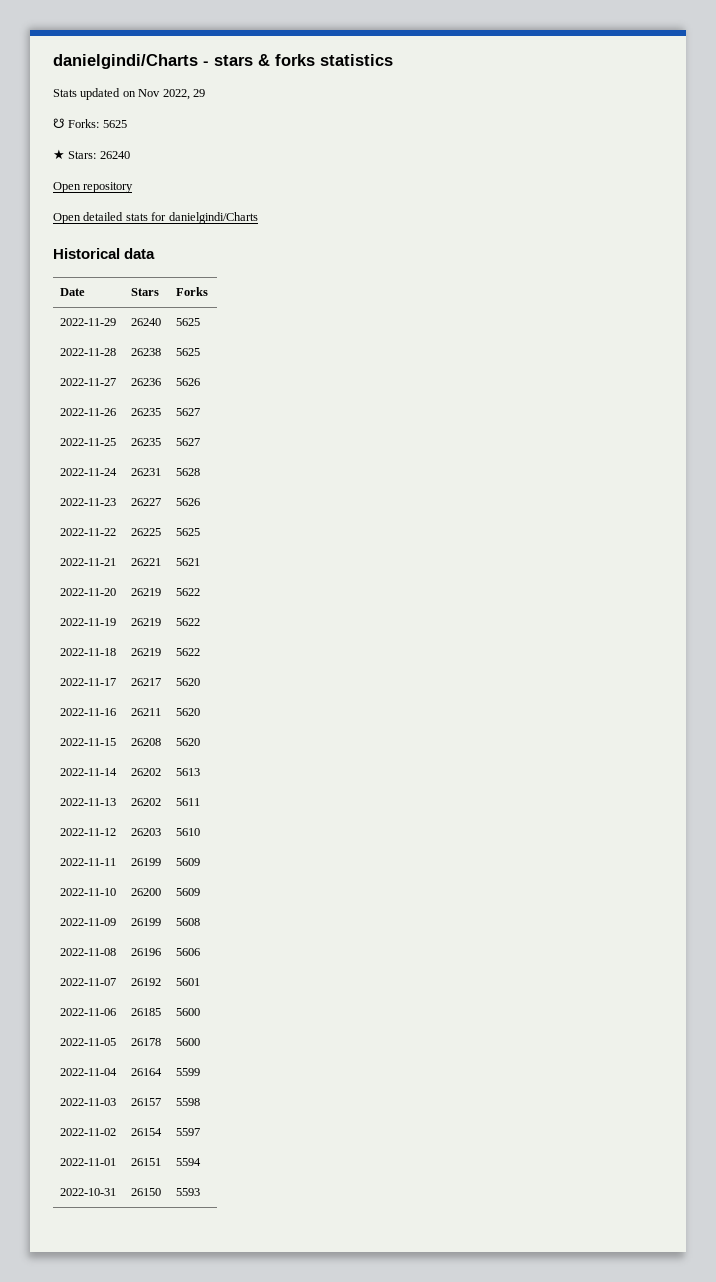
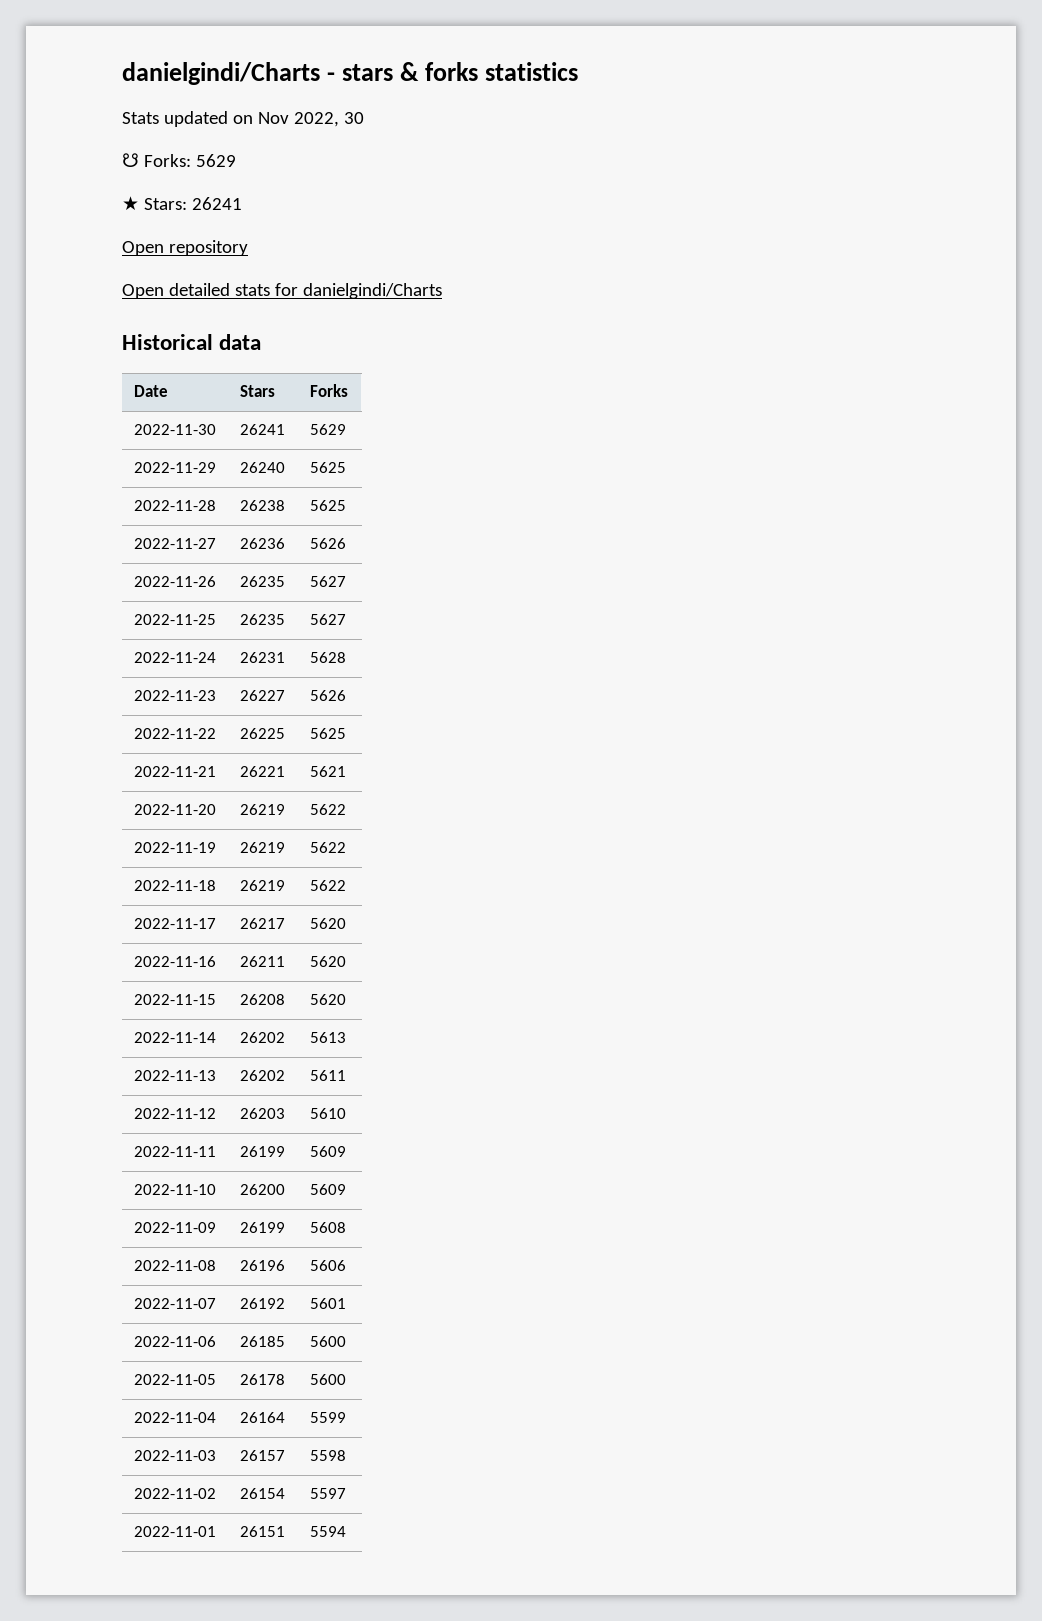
[192,89,205,97] 29 -> [343,112,364,124] 30
[102,120,127,128] 5625 -> [195,154,236,167] 5629
[99,151,130,159] 26240 -> [191,197,242,210] 26241
(209, 291) none -> [133,424,216,435] [239,424,285,435] [309,424,346,435] // 2022-11-30 | 26241 | 5629
[60,1188,117,1196] [131,1188,162,1196] [176,1188,201,1196] // 2022-10-31 | 26150 | 5593 -> (346, 1531) none

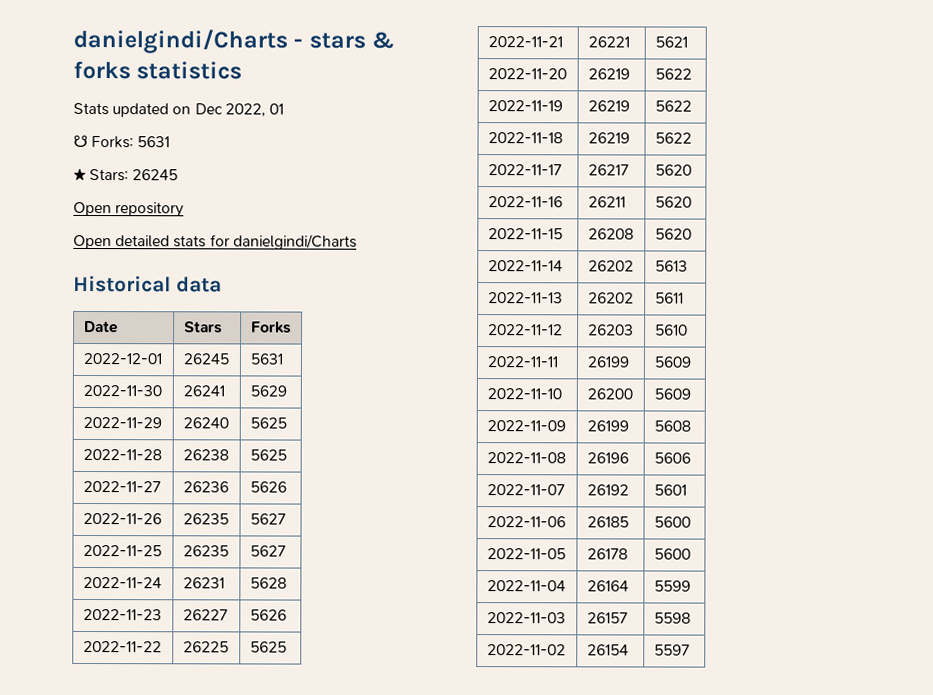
[257,112,364,127] Nov 2022, 30 -> [194,103,284,117] Dec 2022, 01
[195,154,236,167] 5629 -> [137,136,171,148] 5631
[191,197,242,210] 26241 -> [132,169,179,181] 26245
(348, 390) none -> [82,352,162,365] [182,353,229,365] [249,353,283,365] // 2022-12-01 | 26245 | 5631
[133,1526,216,1537] [239,1526,285,1537] [309,1526,346,1537] // 2022-11-01 | 26151 | 5594 -> (690, 650) none

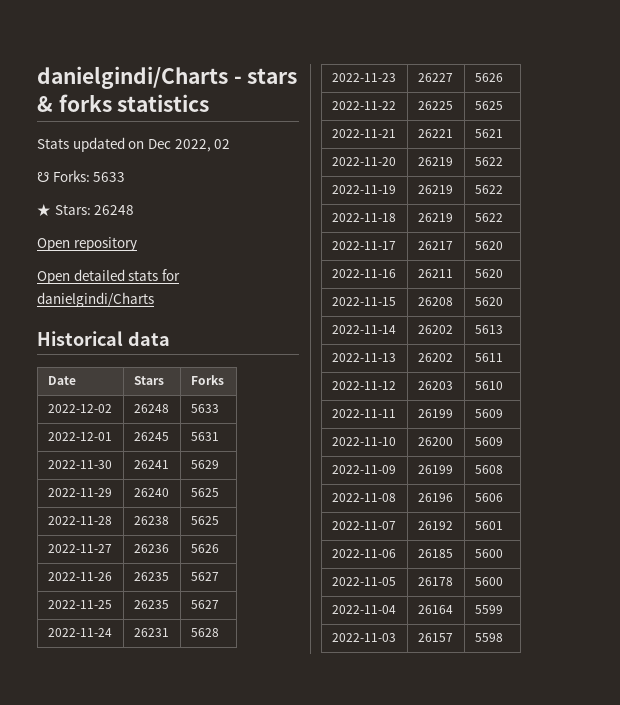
[268,103,284,115] 01 -> [214,139,231,149] 02
[137,136,171,148] 5631 -> [93,172,126,182] 5633
[132,169,179,181] 26245 -> [94,205,135,215] 26248
(292, 327) none -> [47,404,112,413] [133,404,169,413] [190,404,219,413] // 2022-12-02 | 26248 | 5633
[486,644,566,656] [586,644,629,656] [653,644,690,656] // 2022-11-02 | 26154 | 5597 -> (503, 637) none

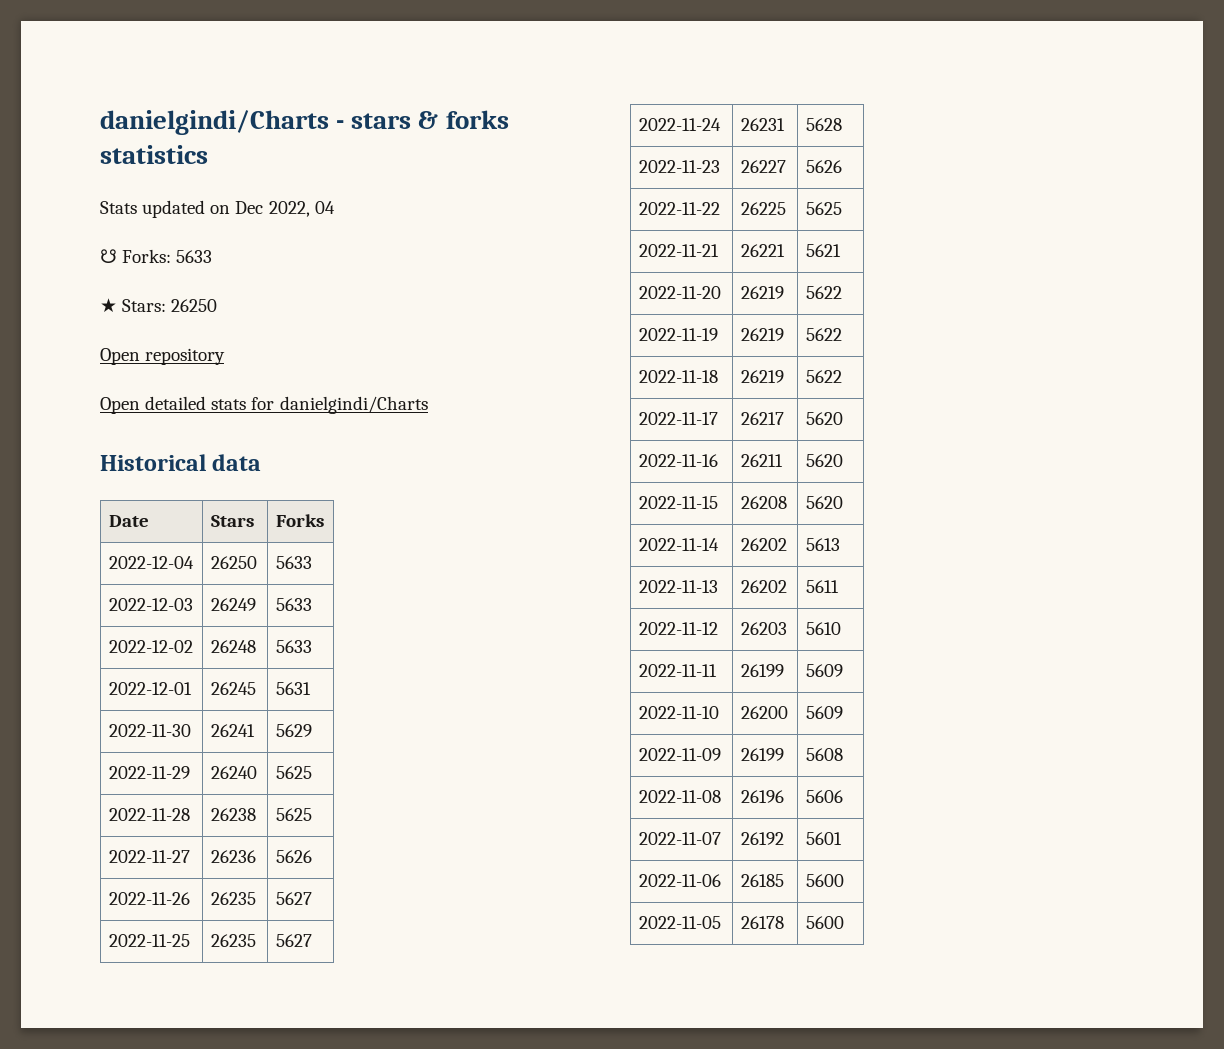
[214,139,231,149] 02 -> [314,201,335,214] 04
[94,205,135,215] 26248 -> [171,299,218,312] 26250
(224, 380) none -> [108,556,194,569] [210,556,257,569] [275,556,312,569] [108,598,193,611] [210,598,256,611] [275,598,312,611] // 2022-12-04 | 26250 | 5633 // 2022-12-03 | 26249 | 5633
[331,605,396,614] [417,605,453,614] [474,605,503,614] [331,633,396,642] [417,633,453,642] [474,633,503,642] // 2022-11-04 | 26164 | 5599 // 2022-11-03 | 26157 | 5598 -> (844, 922) none

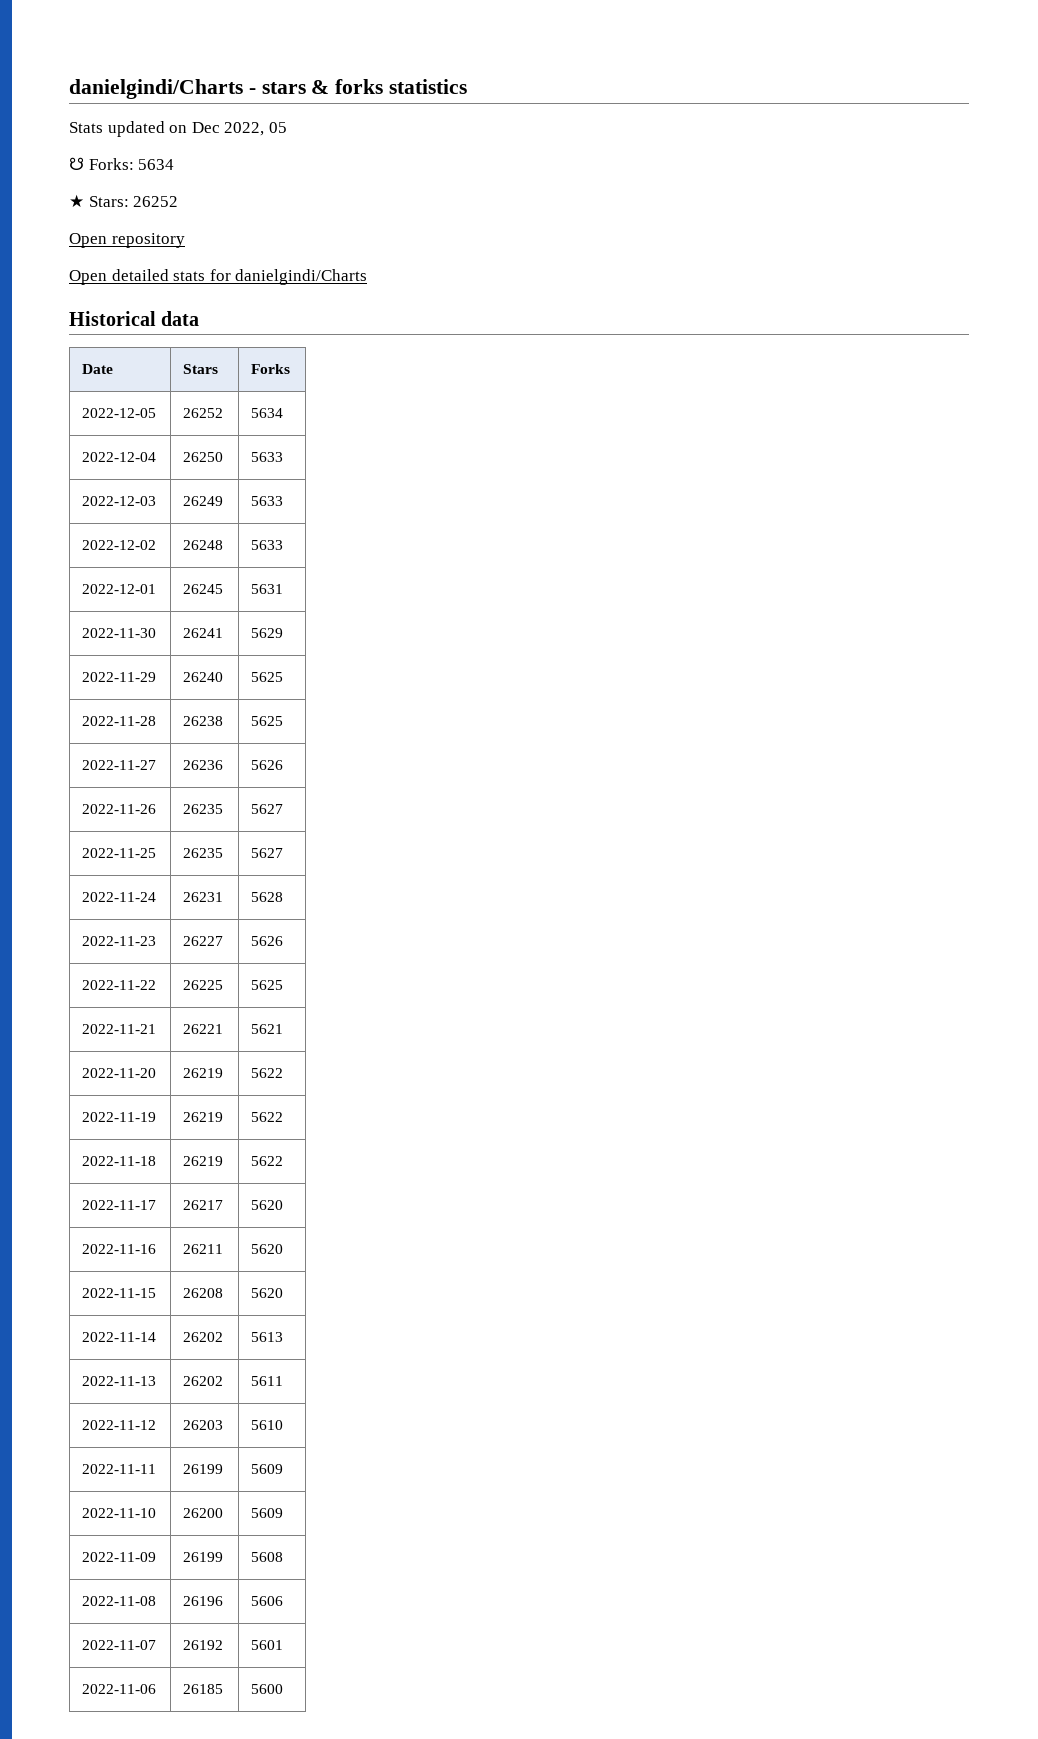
[314,201,335,214] 04 -> [268,122,287,133] 05
[176,250,213,263] 5633 -> [138,159,175,170] 5634
[171,299,218,312] 26250 -> [133,196,179,207] 26252
(324, 520) none -> [82,408,157,418] [183,408,224,418] [251,408,284,418] // 2022-12-05 | 26252 | 5634
[638,916,721,929] [740,916,784,929] [805,916,844,929] // 2022-11-05 | 26178 | 5600 -> (284, 1689) none

